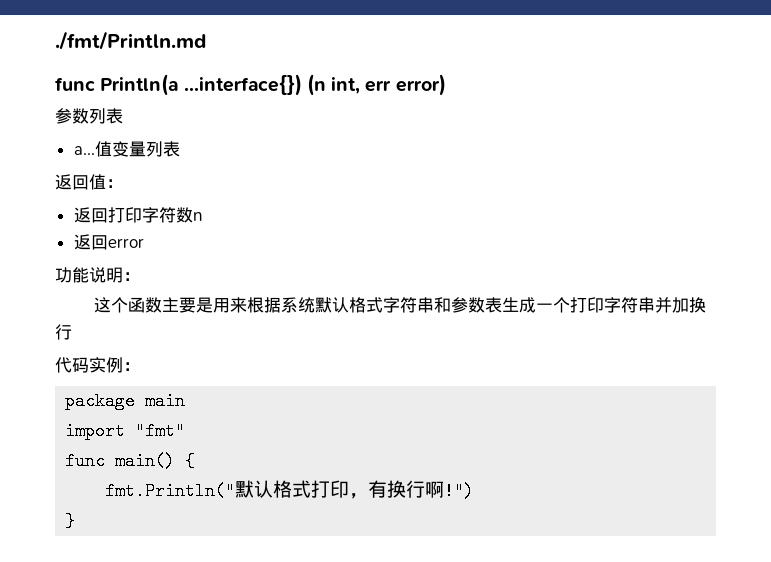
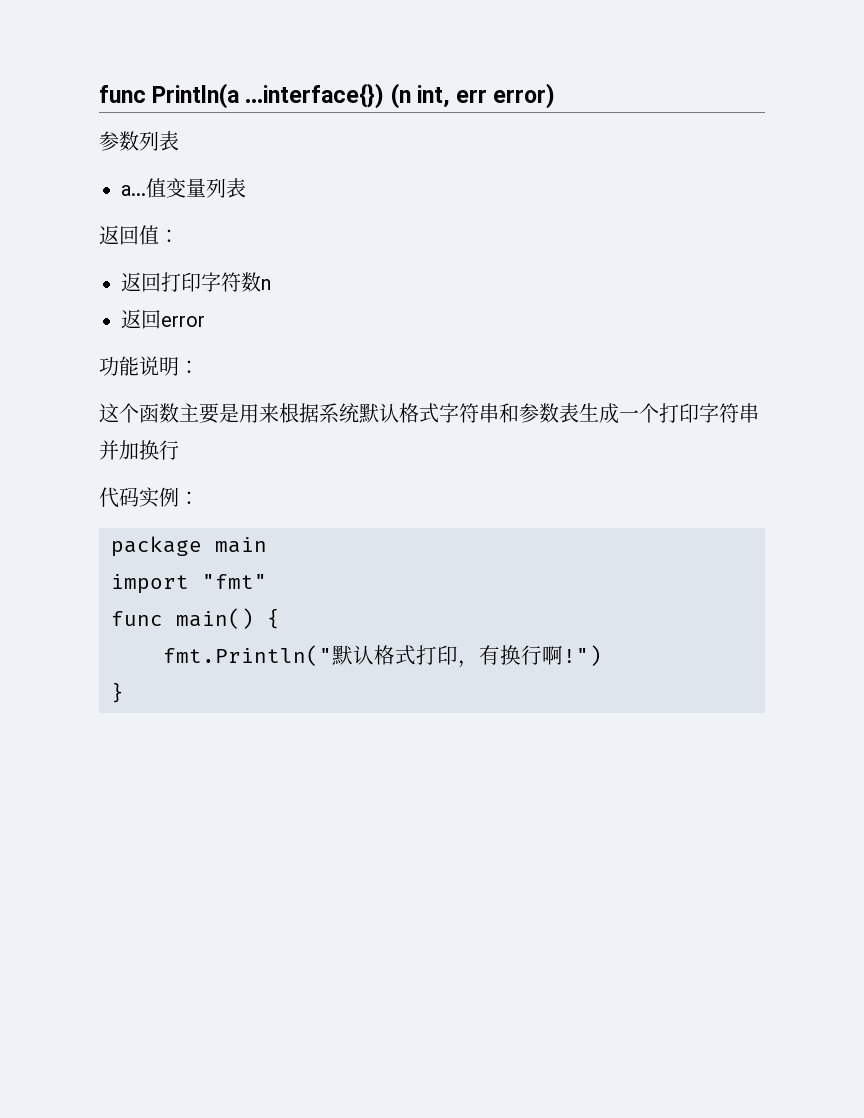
[55,31,206,50] ./fmt/Println.md // -> (99, 94) none

